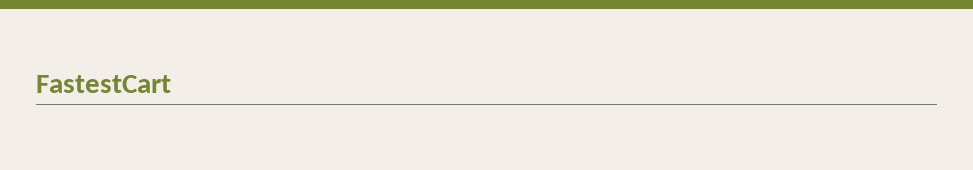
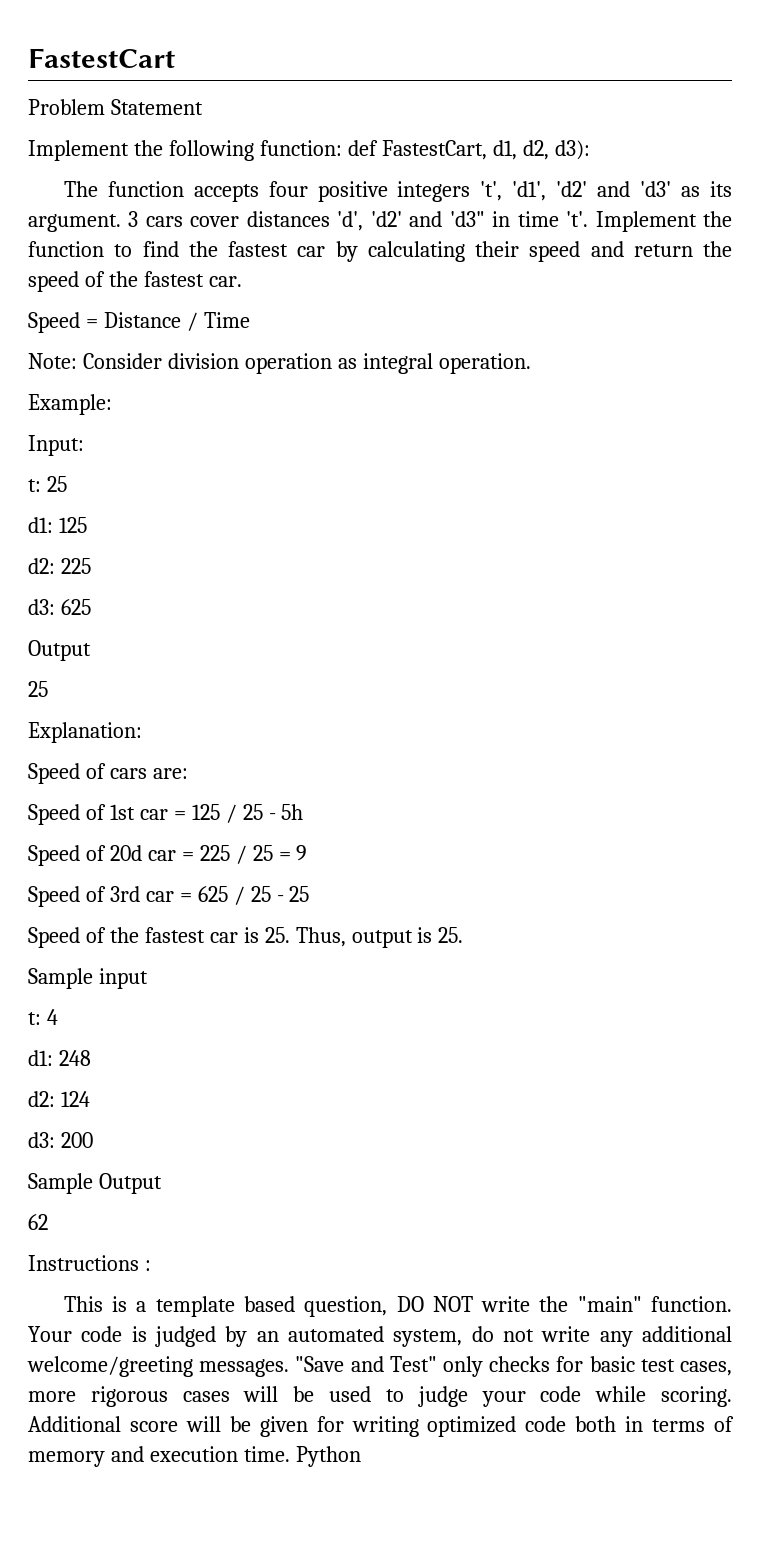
(171, 84) none -> [28,99,203,115] [28,140,590,161] [63,181,732,202] [28,211,732,232] [28,241,732,262] [28,271,242,292] [28,312,250,333] [28,353,531,374] [28,394,112,415] [28,435,84,456] [28,476,67,492] [28,517,87,533] [28,558,91,574] [28,599,91,615] [28,640,91,661] [28,681,48,697] [28,722,142,743] [28,763,188,784] [28,804,304,825] [28,845,308,866] [28,886,310,907] [28,927,464,948] [28,968,148,989] [28,1009,58,1025] [28,1050,91,1066] [28,1091,90,1107] [28,1132,93,1148] [28,1173,162,1194] [28,1214,48,1230] [28,1255,151,1271] [63,1296,732,1317] [28,1326,733,1347] [27,1356,733,1377] [28,1386,733,1407] [28,1416,734,1437] [28,1446,361,1467] // Problem Statement // Implement the following function: def FastestCart, d1, d2, d3): // The function accepts four positive integers 't', 'd1', 'd2' and 'd3' as its argument. 3 cars cover distances 'd', 'd2' and 'd3" in time 't'. Implement the function to find the fastest car by calculating their speed and return the speed of the fastest car. // Speed = Distance / Time // Note: Consider division operation as integral operation. // Example: // Input: // t: 25 // d1: 125 // d2: 225 // d3: 625 // Output // 25 // Explanation: // Speed of cars are: // Speed of 1st car = 125 / 25 - 5h // Speed of 20d car = 225 / 25 = 9 // Speed of 3rd car = 625 / 25 - 25 // Speed of the fastest car is 25. Thus, output is 25. // Sample input // t: 4 // d1: 248 // d2: 124 // d3: 200 // Sample Output // 62 // Instructions : // This is a template based question, DO NOT write the "main" function. Your code is judged by an automated system, do not write any additional welcome/greeting messages. "Save and Test" only checks for basic test cases, more rigorous cases will be used to judge your code while scoring. Additional score will be given for writing optimized code both in terms of memory and execution time. Python

